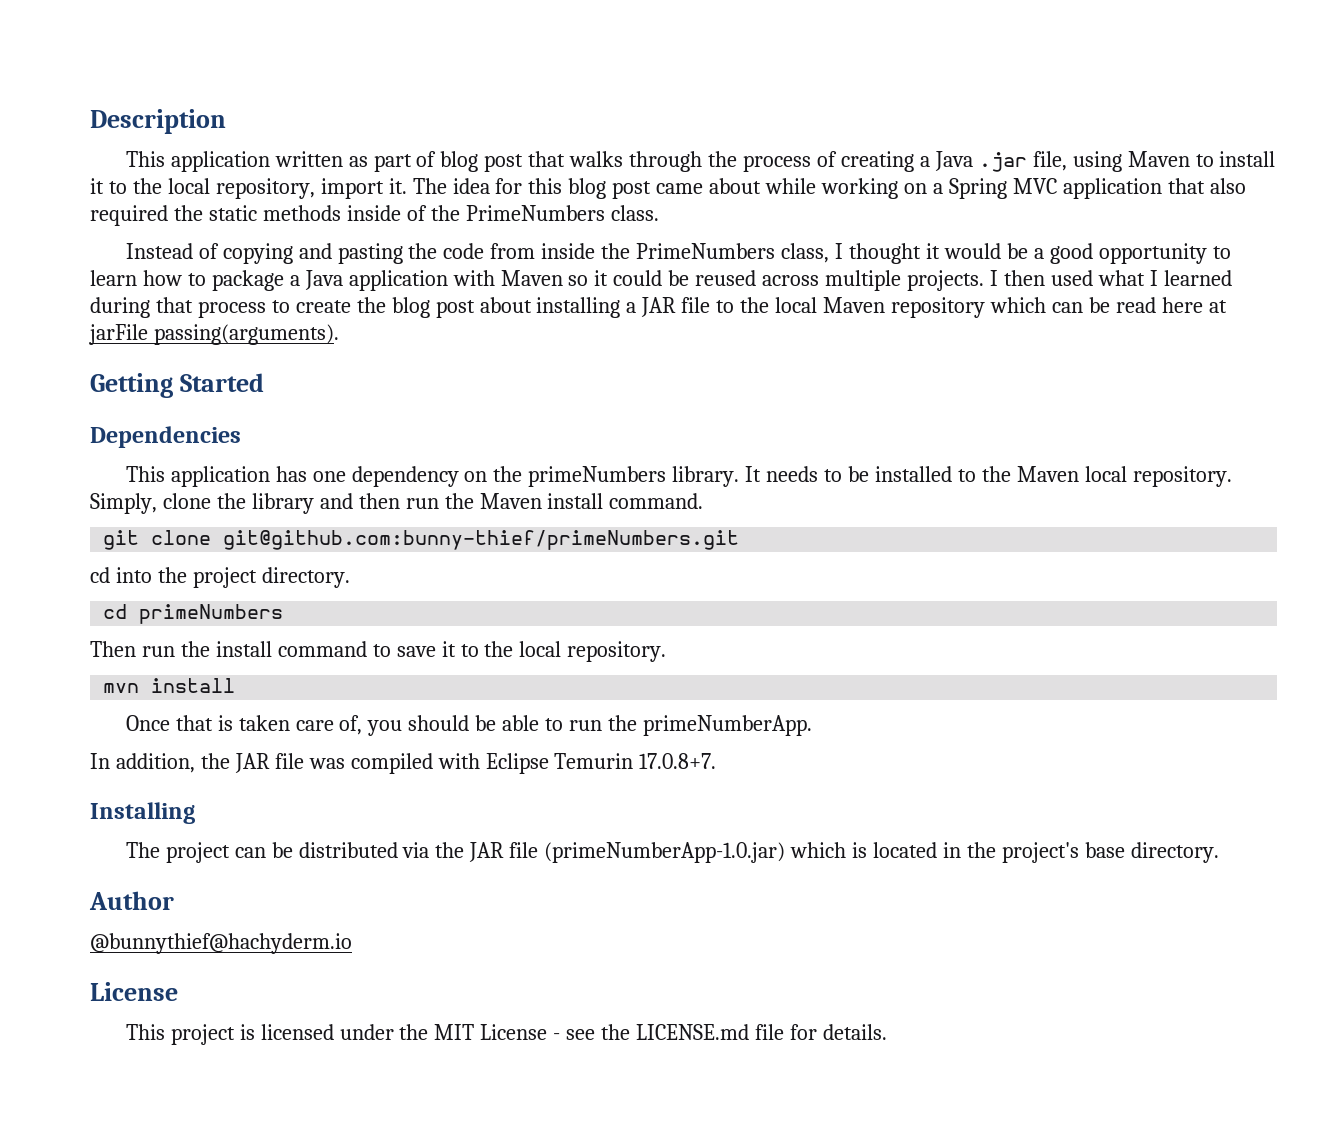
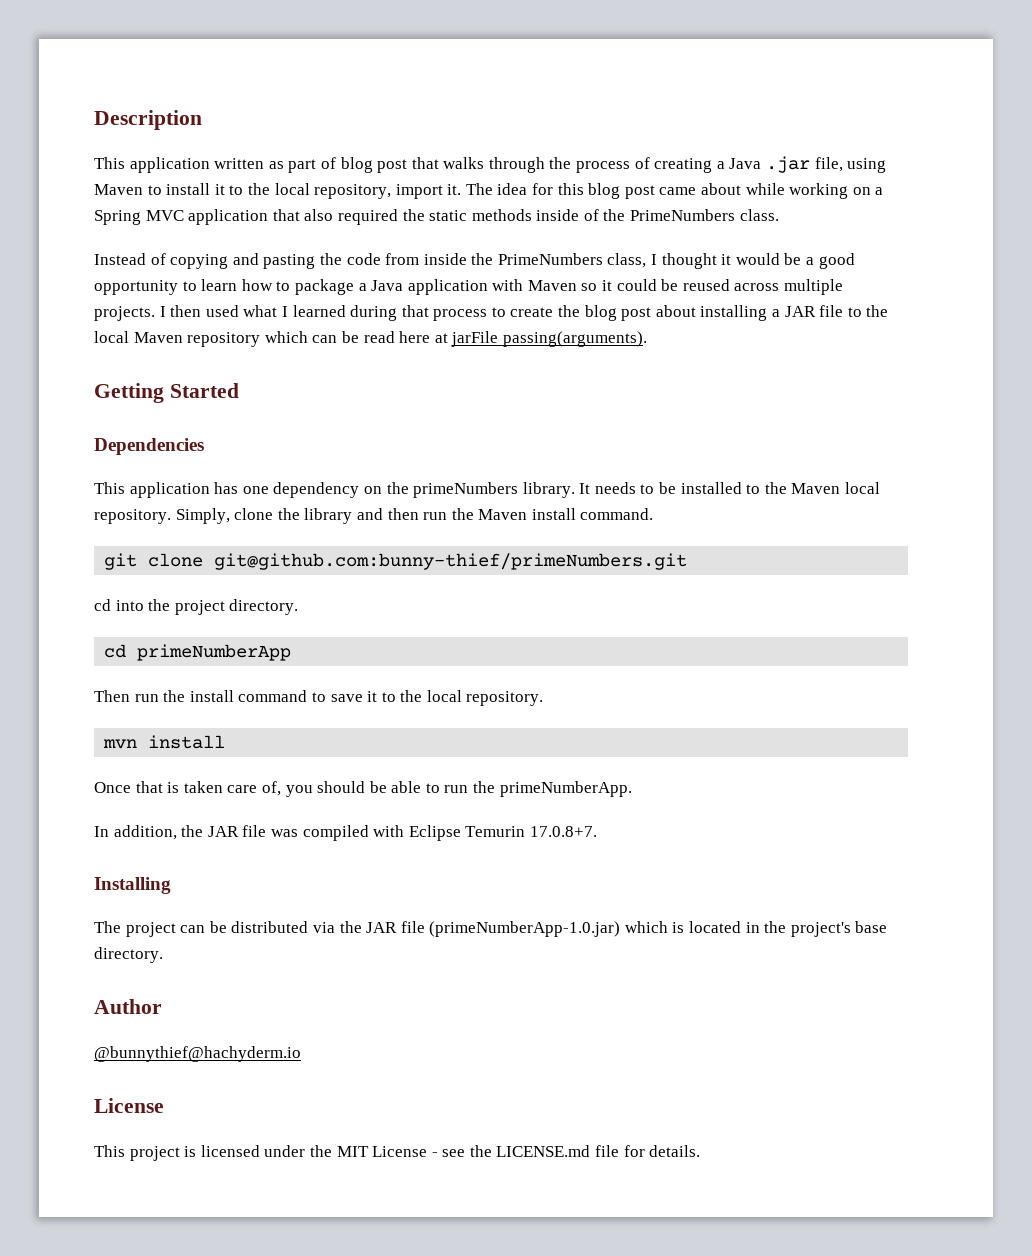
[139,604,284,624] primeNumbers -> [137,644,292,661] primeNumberApp

